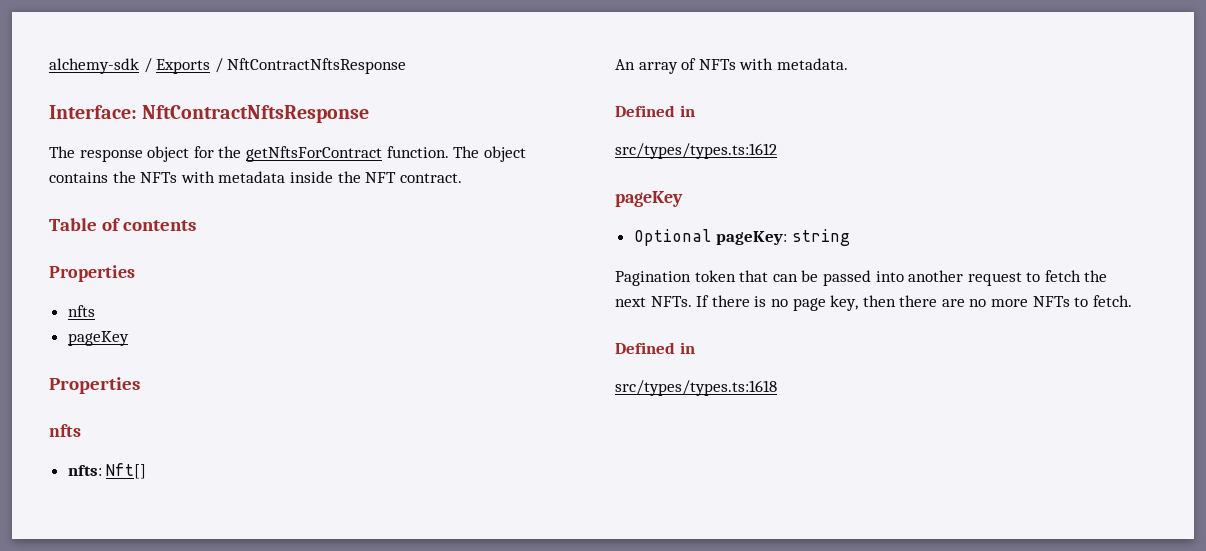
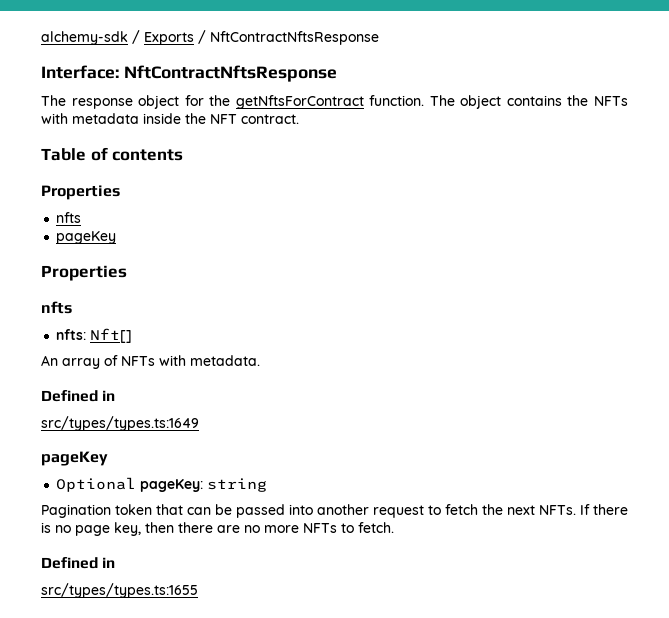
[615,143,777,159] src/types/types.ts:1612 -> [41,416,199,431] src/types/types.ts:1649
[615,380,777,396] src/types/types.ts:1618 -> [41,583,198,598] src/types/types.ts:1655

